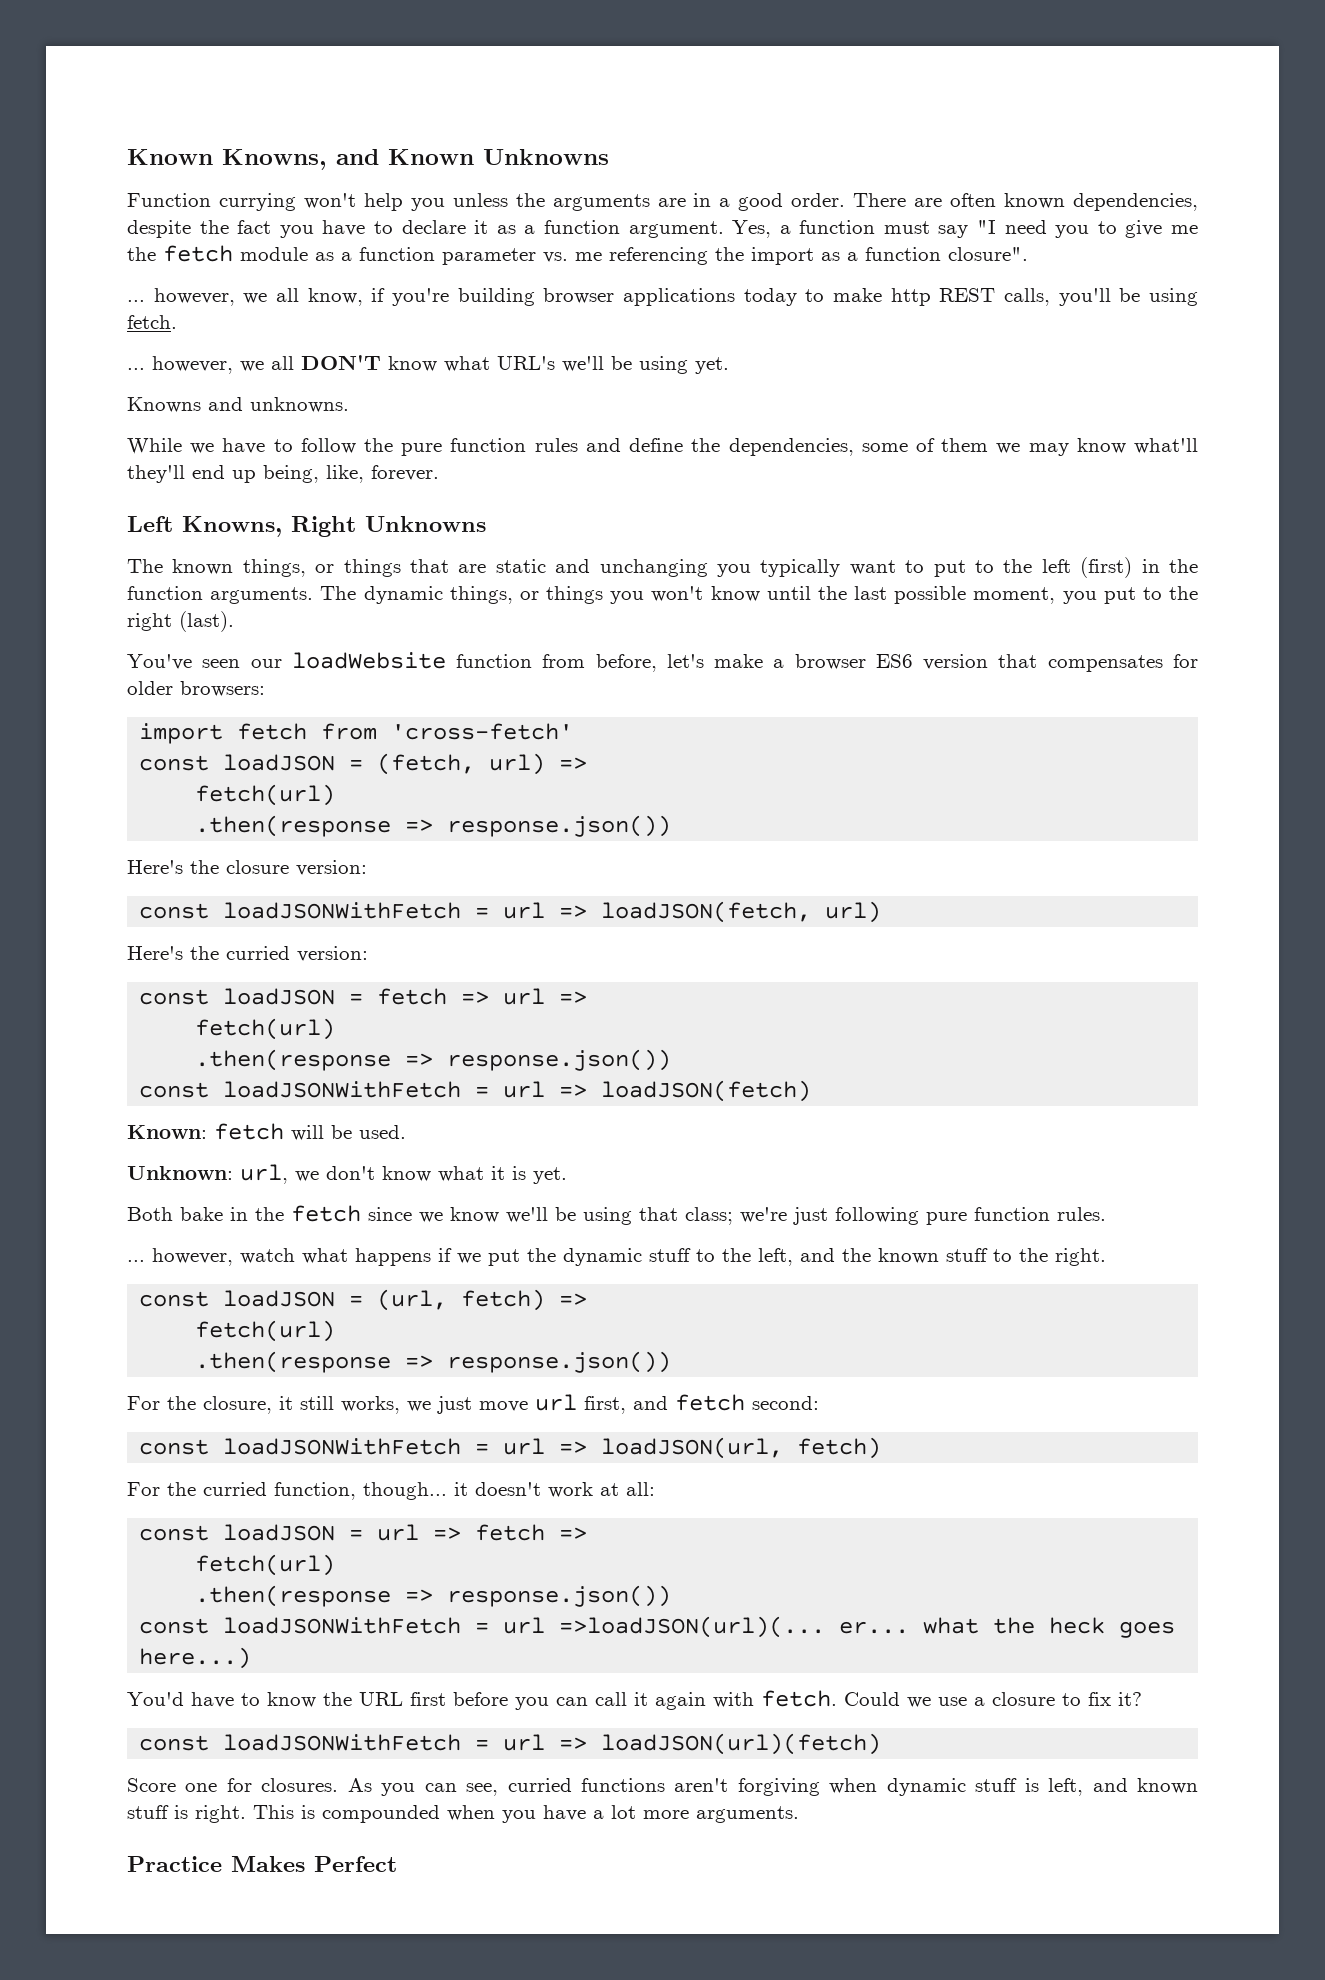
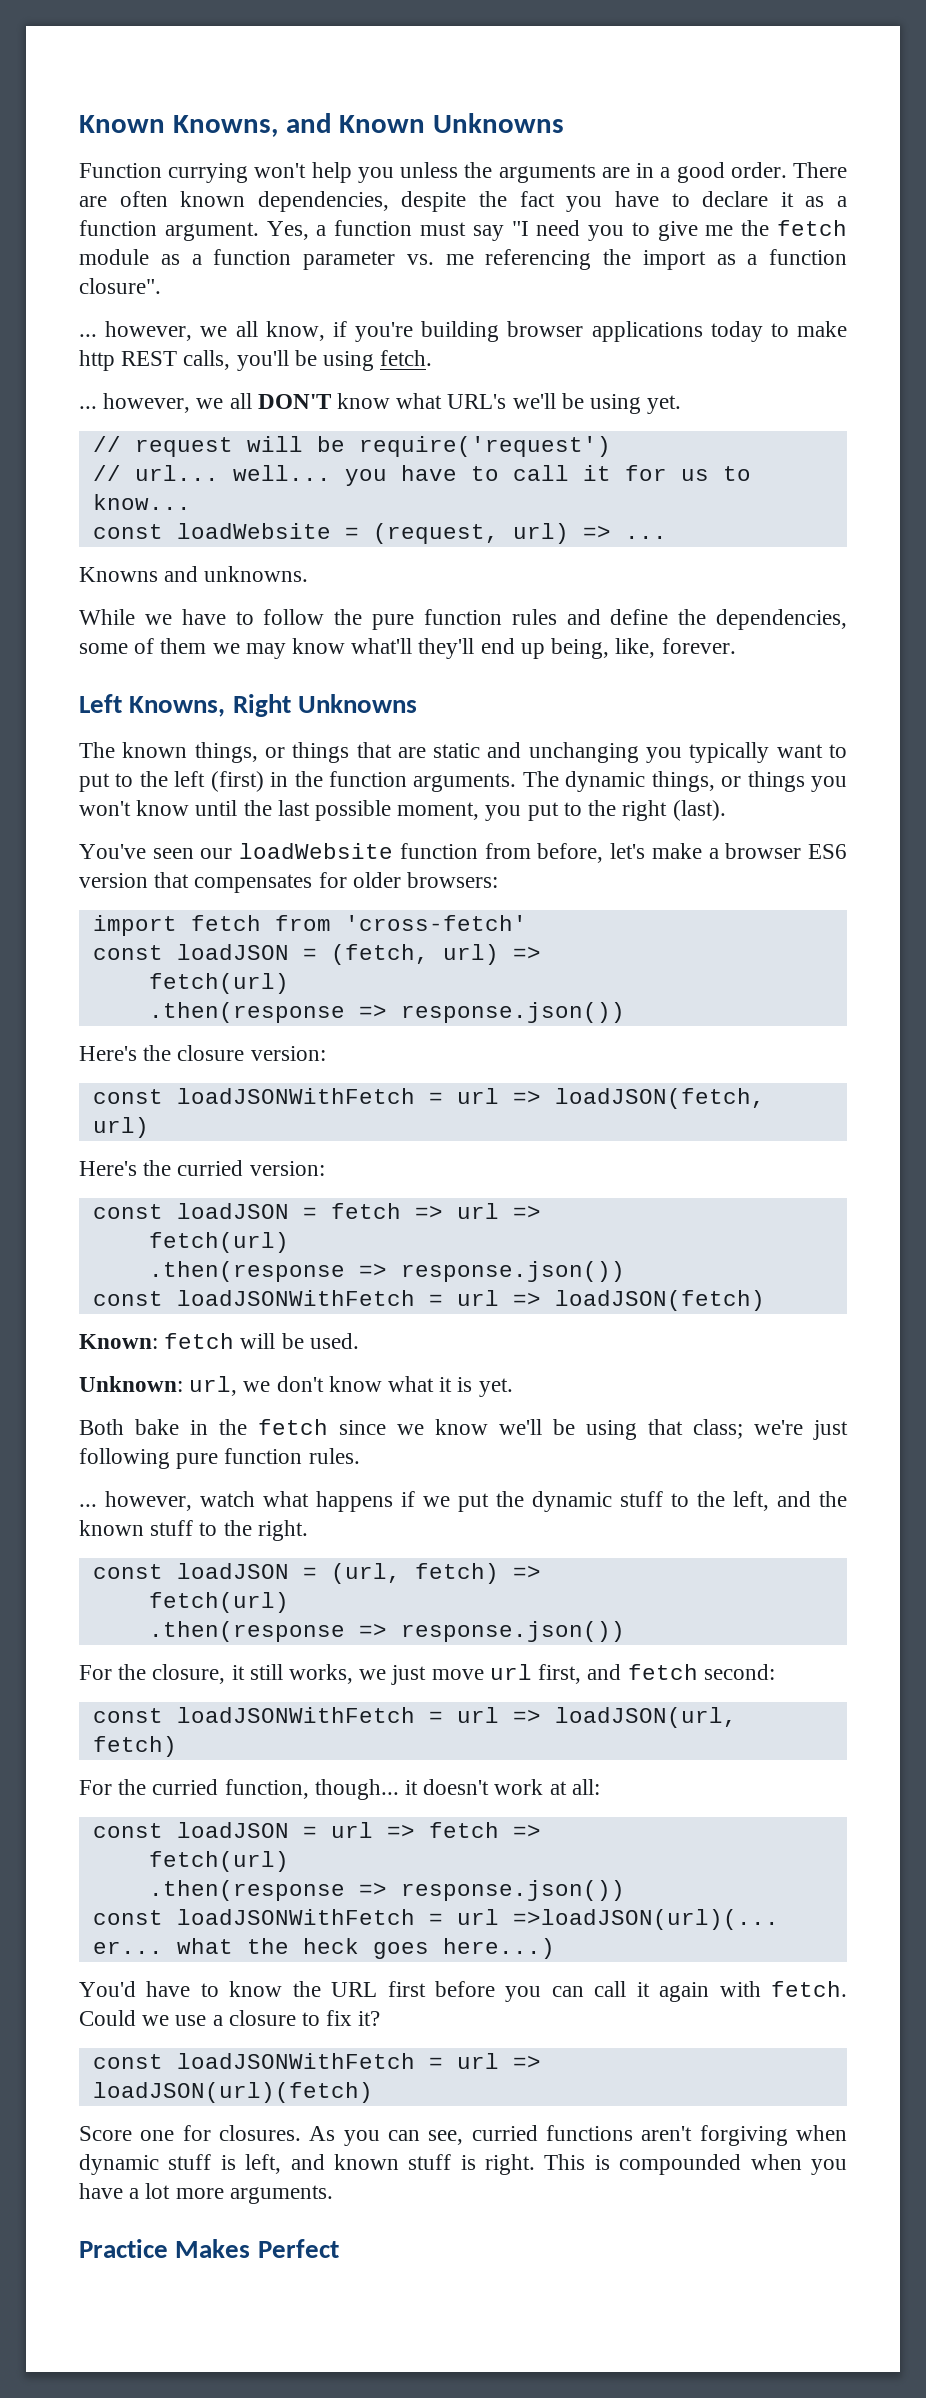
(729, 365) none -> [92,436,611,457] [92,465,751,486] [92,494,191,510] [92,523,667,544] // // request will be require('request') // // url... well... you have to call it for us to know... // const loadWebsite = (request, url) => ...

